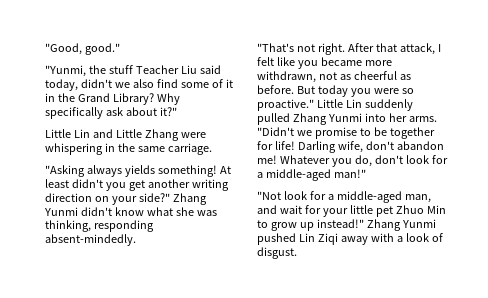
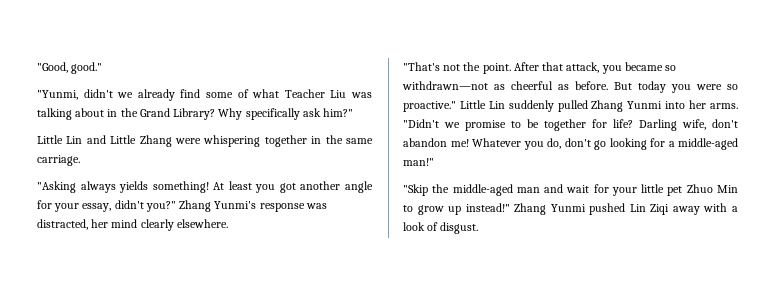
[88,65,221,74] [45,79,78,91] the stuff Teacher Liu said today, -> (78, 95) none
[132,79,154,88] also -> [137,89,175,101] already
[225,79,233,88] it -> [252,89,372,98] [37,108,105,120] what Teacher Liu was talking about
[125,107,177,116] about it?" -> [323,108,354,117] him?"
(103, 149) none -> [264,135,307,147] together
[71,179,229,191] [45,193,207,205] [44,207,217,216] [45,220,154,232] [45,234,136,246] didn't you get another writing direction on your side?" Zhang Yunmi didn't know what she was thinking, responding absent-mindedly. -> [255,181,373,193] [37,200,327,212] [37,219,228,231] you got another angle for your essay, didn't you?" Zhang Yunmi's response was distracted, her mind clearly elsewhere.
[317,43,345,55] right. -> [463,62,511,74] the point.
[437,44,441,52] [257,57,392,69] [257,71,337,83] I felt like you became more withdrawn, not -> [601,62,677,74] [402,81,488,90] you became so withdrawn—not
[274,141,295,150] life! -> [613,119,633,128] life?
[405,155,429,164] look -> [594,138,647,150] go looking
[257,191,431,203] "Not look for a middle-aged man, -> [403,184,540,196] "Skip the middle-aged man

